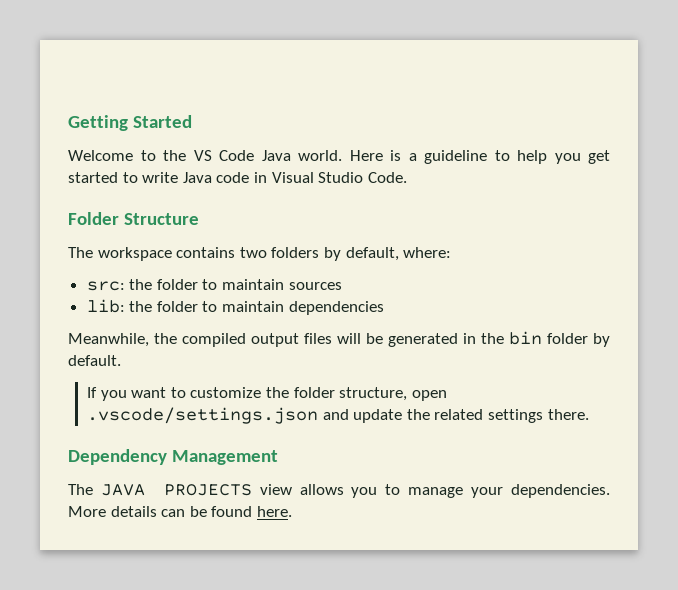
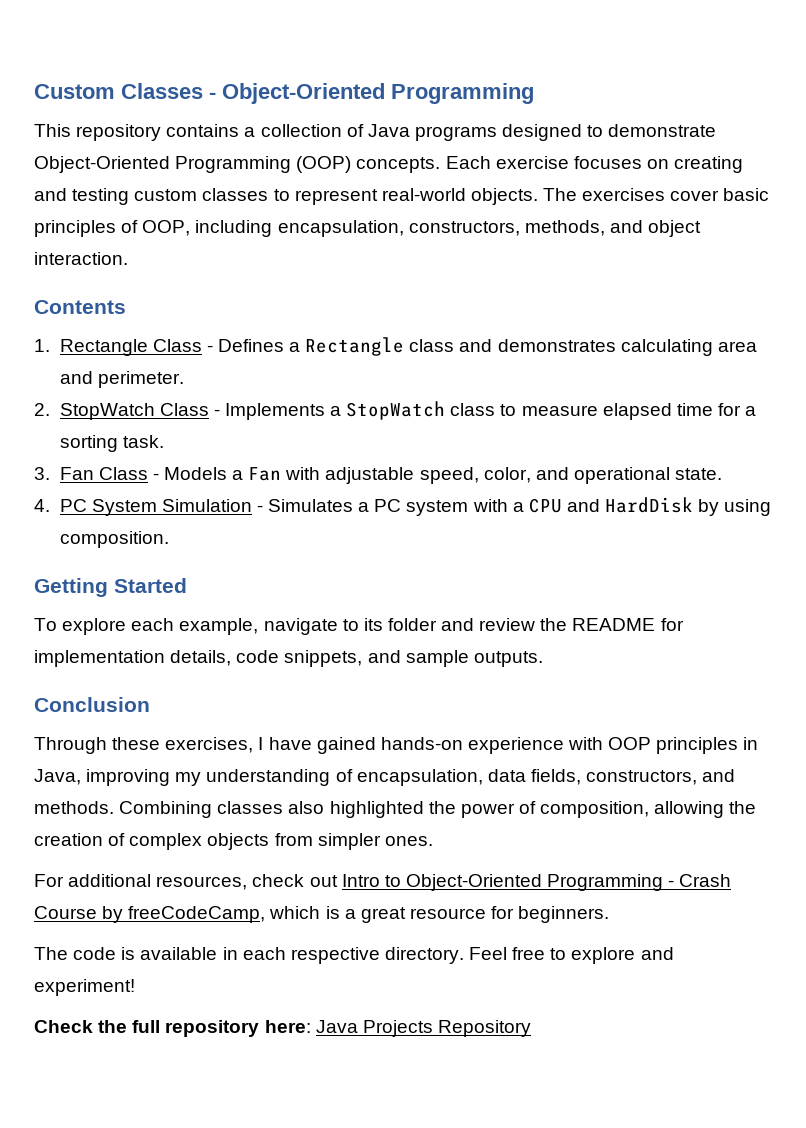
[68,115,192,131] [68,150,610,164] [68,172,407,183] [68,212,199,225] [68,247,452,261] [86,279,342,291] [86,299,384,315] [68,331,610,347] [68,355,121,366] [87,387,447,401] [87,407,589,424] [68,449,278,465] [68,484,610,498] [68,506,292,517] Getting Started // Welcome to the VS Code Java world. Here is a guideline to help you get started to write Java code in Visual Studio Code. // Folder Structure // The workspace contains two folders by default, where: // src: the folder to maintain sources // lib: the folder to maintain dependencies // Meanwhile, the compiled output files will be generated in the bin folder by default. // If you want to customize the folder structure, open .vscode/settings.json and update the related settings there. // Dependency Management // The JAVA PROJECTS view allows you to manage your dependencies. More details can be found here. -> [34,83,534,104] [34,124,717,141] [34,156,744,173] [34,188,770,205] [34,220,702,237] [34,252,128,265] [34,300,126,314] [34,337,757,356] [59,371,184,388] [34,401,757,420] [59,435,164,452] [34,467,723,484] [34,497,772,516] [59,531,169,548] [34,578,187,597] [34,618,684,635] [34,650,543,667] [34,697,150,712] [34,737,759,754] [34,769,736,786] [34,801,757,818] [34,833,433,850] [34,874,732,891] [34,906,610,923] [34,947,674,964] [34,979,135,996] [34,1020,531,1037] Custom Classes - Object-Oriented Programming // This repository contains a collection of Java programs designed to demonstrate Object-Oriented Programming (OOP) concepts. Each exercise focuses on creating and testing custom classes to represent real-world objects. The exercises cover basic principles of OOP, including encapsulation, constructors, methods, and object interaction. // Contents // 1. Rectangle Class - Defines a Rectangle class and demonstrates calculating area and perimeter. // 2. StopWatch Class - Implements a StopWatch class to measure elapsed time for a sorting task. // 3. Fan Class - Models a Fan with adjustable speed, color, and operational state. // 4. PC System Simulation - Simulates a PC system with a CPU and HardDisk by using composition. // Getting Started // To explore each example, navigate to its folder and review the README for implementation details, code snippets, and sample outputs. // Conclusion // Through these exercises, I have gained hands-on experience with OOP principles in Java, improving my understanding of encapsulation, data fields, constructors, and methods. Combining classes also highlighted the power of composition, allowing the creation of complex objects from simpler ones. // For additional resources, check out Intro to Object-Oriented Programming - Crash Course by freeCodeCamp, which is a great resource for beginners. // The code is available in each respective directory. Feel free to explore and experiment! // Check the full repository here: Java Projects Repository

